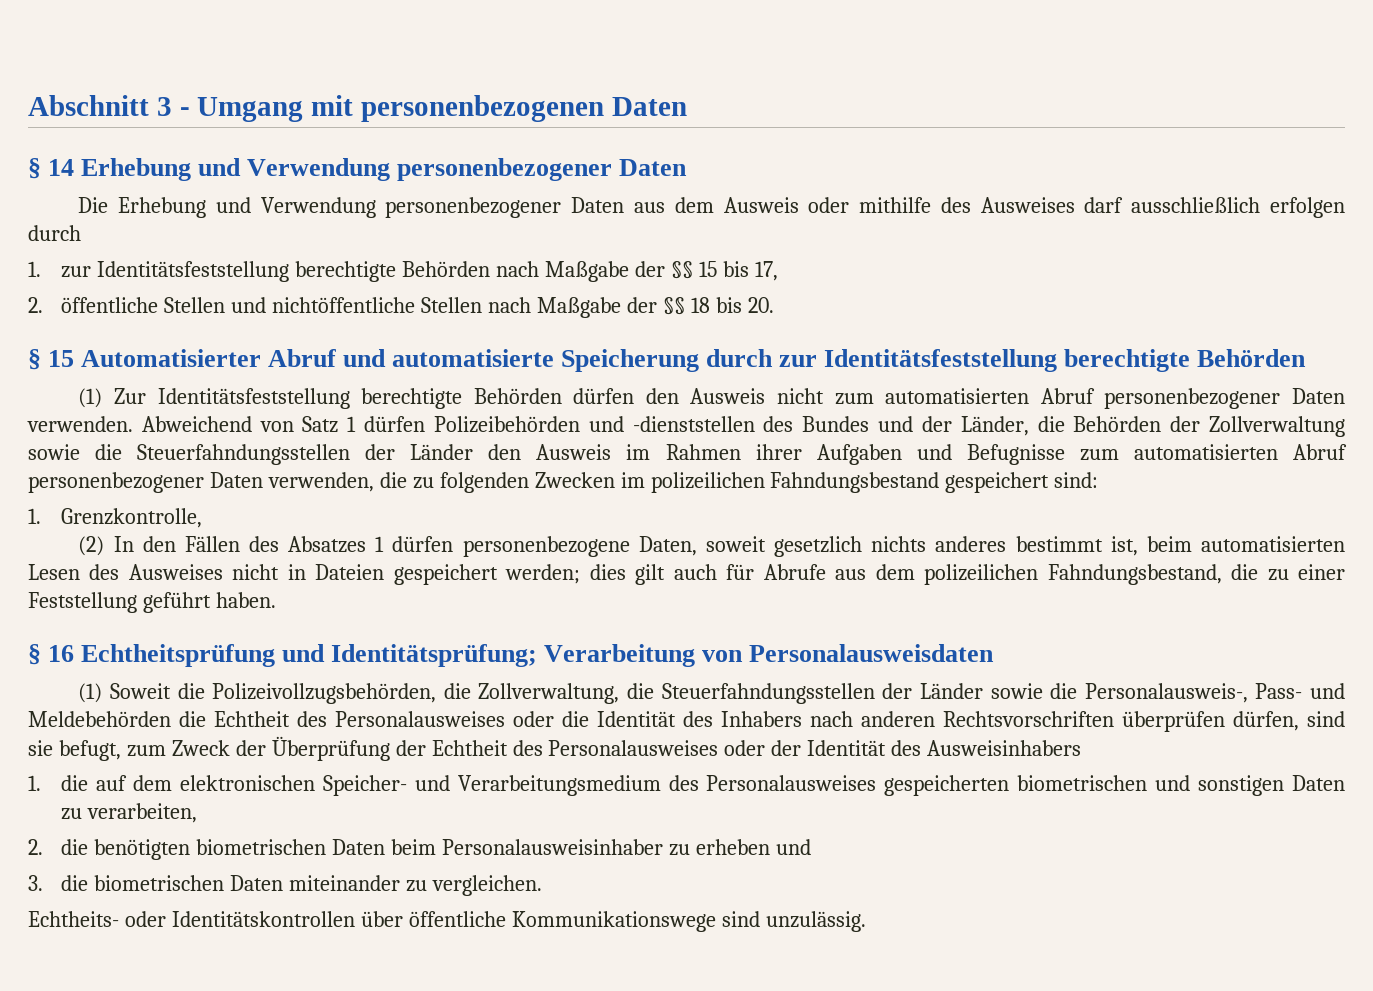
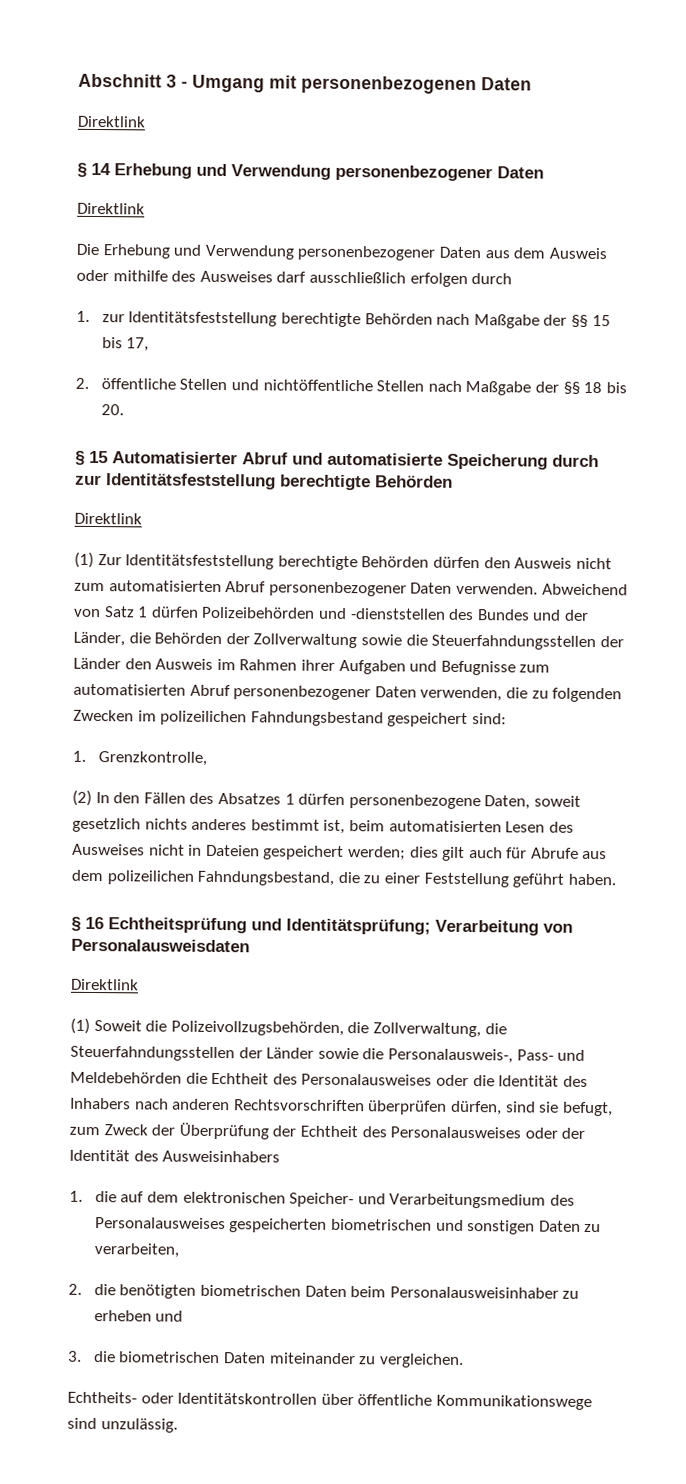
(687, 106) none -> [77,115,146,128] // Direktlink
(688, 167) none -> [77,202,145,215] // Direktlink
(1307, 358) none -> [74,512,142,525] // Direktlink
(995, 653) none -> [71,978,139,991] // Direktlink

